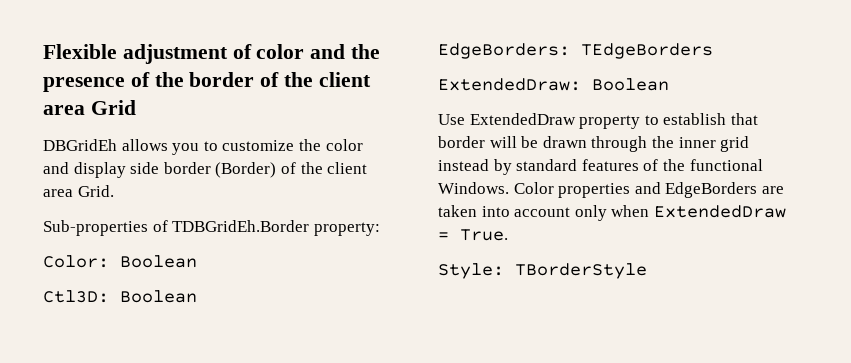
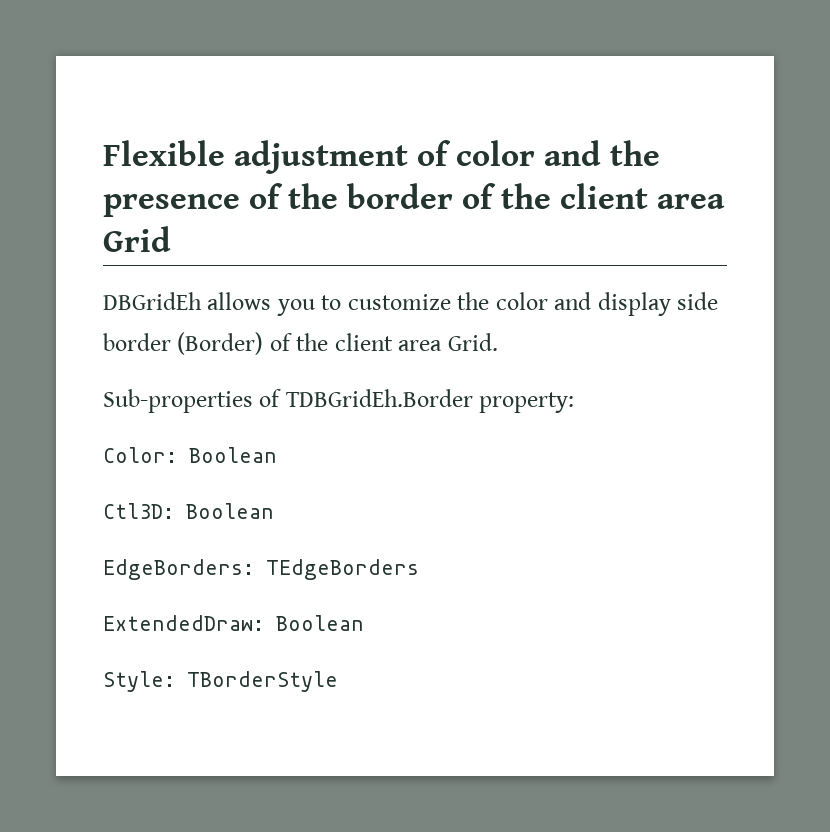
[438,113,758,129] [438,136,750,152] [438,159,763,175] [438,182,784,198] [438,205,786,221] [438,229,508,241] // Use ExtendedDraw property to establish that border will be drawn through the inner grid instead by standard features of the functional Windows. Color properties and EdgeBorders are taken into account only when ExtendedDraw = True. -> (364, 623) none

